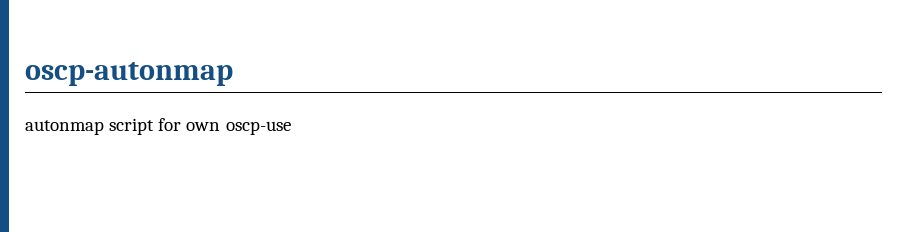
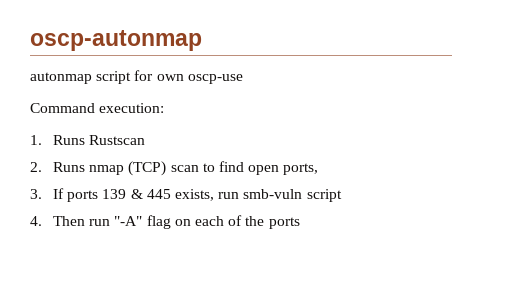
(291, 128) none -> [30,103,165,113] [30,135,146,145] [30,161,319,176] [30,188,342,202] [30,215,300,229] // Command execution: // 1. Runs Rustscan // 2. Runs nmap (TCP) scan to find open ports, // 3. If ports 139 & 445 exists, run smb-vuln script // 4. Then run "-A" flag on each of the ports

